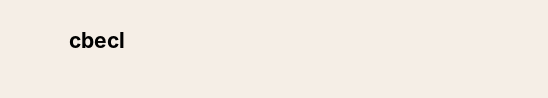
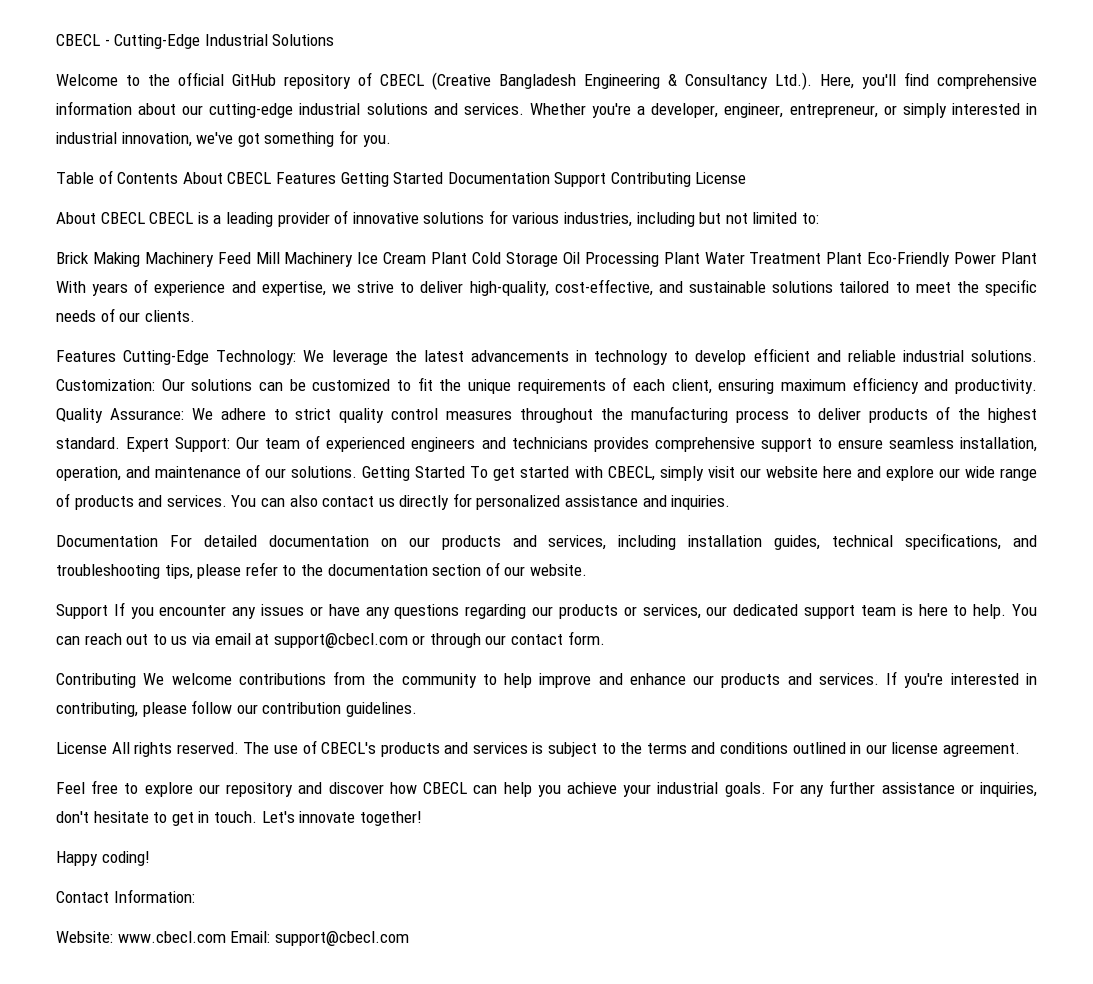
[69,32,125,48] cbecl -> [56,34,335,49] [56,72,1037,90] [56,101,1037,118] [56,130,391,147] [56,170,747,187] [56,210,820,227] [56,252,1038,267] [56,279,1037,296] [56,308,195,322] [56,348,1037,365] [56,377,1037,394] [56,406,1038,423] [56,435,1037,452] [56,464,1037,481] [56,493,731,510] [56,533,1038,550] [56,562,587,579] [56,602,1038,619] [56,631,605,648] [56,671,1038,688] [56,700,417,717] [56,740,1020,757] [56,780,1038,797] [56,811,422,826] [56,851,150,866] [56,889,195,903] [56,931,409,946] CBECL - Cutting-Edge Industrial Solutions // Welcome to the official GitHub repository of CBECL (Creative Bangladesh Engineering & Consultancy Ltd.). Here, you'll find comprehensive information about our cutting-edge industrial solutions and services. Whether you're a developer, engineer, entrepreneur, or simply interested in industrial innovation, we've got something for you. // Table of Contents About CBECL Features Getting Started Documentation Support Contributing License // About CBECL CBECL is a leading provider of innovative solutions for various industries, including but not limited to: // Brick Making Machinery Feed Mill Machinery Ice Cream Plant Cold Storage Oil Processing Plant Water Treatment Plant Eco-Friendly Power Plant With years of experience and expertise, we strive to deliver high-quality, cost-effective, and sustainable solutions tailored to meet the specific needs of our clients. // Features Cutting-Edge Technology: We leverage the latest advancements in technology to develop efficient and reliable industrial solutions. Customization: Our solutions can be customized to fit the unique requirements of each client, ensuring maximum efficiency and productivity. Quality Assurance: We adhere to strict quality control measures throughout the manufacturing process to deliver products of the highest standard. Expert Support: Our team of experienced engineers and technicians provides comprehensive support to ensure seamless installation, operation, and maintenance of our solutions. Getting Started To get started with CBECL, simply visit our website here and explore our wide range of products and services. You can also contact us directly for personalized assistance and inquiries. // Documentation For detailed documentation on our products and services, including installation guides, technical specifications, and troubleshooting tips, please refer to the documentation section of our website. // Support If you encounter any issues or have any questions regarding our products or services, our dedicated support team is here to help. You can reach out to us via email at support@cbecl.com or through our contact form. // Contributing We welcome contributions from the community to help improve and enhance our products and services. If you're interested in contributing, please follow our contribution guidelines. // License All rights reserved. The use of CBECL's products and services is subject to the terms and conditions outlined in our license agreement. // Feel free to explore our repository and discover how CBECL can help you achieve your industrial goals. For any further assistance or inquiries, don't hesitate to get in touch. Let's innovate together! // Happy coding! // Contact Information: // Website: www.cbecl.com Email: support@cbecl.com

